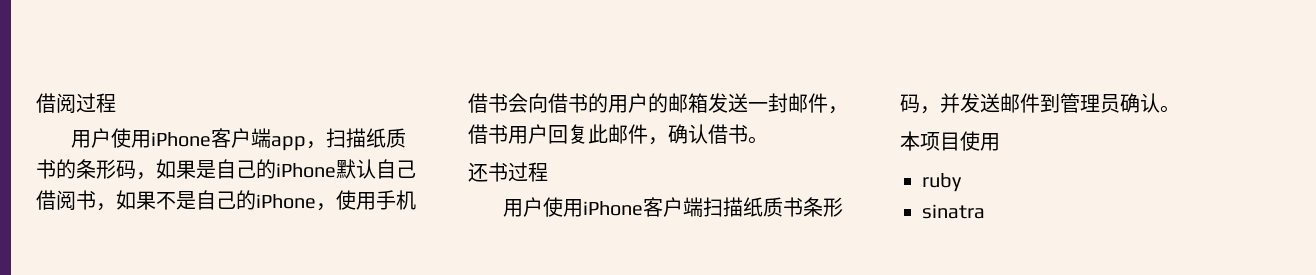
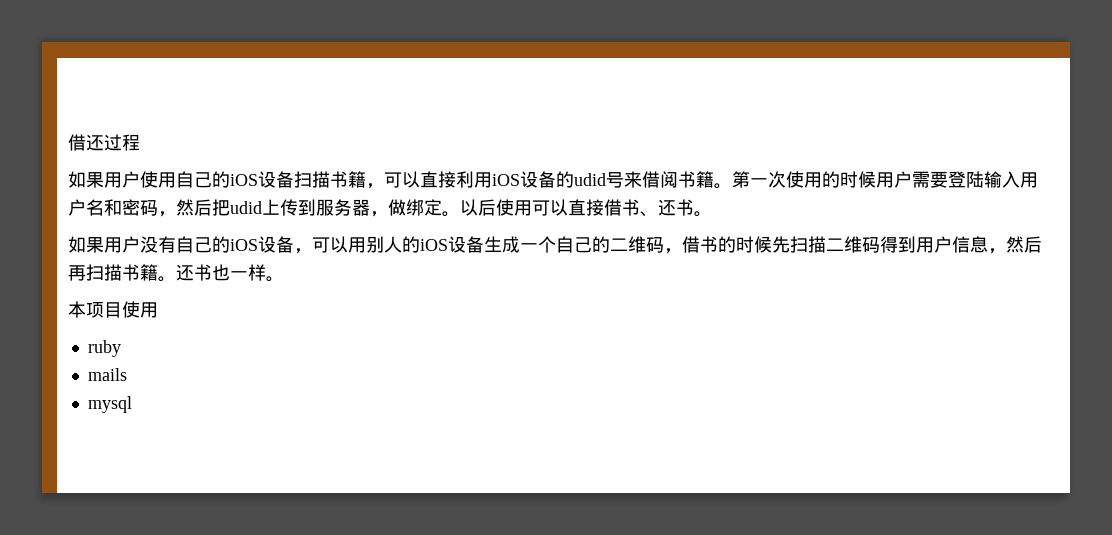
[36,93,116,113] [71,128,407,151] [36,159,416,180] [36,190,416,211] [468,93,848,114] [468,124,768,145] [468,162,548,182] [503,197,844,217] [900,93,1160,114] 借阅过程 // 用户使用iPhone客户端app，扫描纸质书的条形码，如果是自己的iPhone默认自己借阅书，如果不是自己的iPhone，使用手机借书会向借书的用户的邮箱发送一封邮件，借书用户回复此邮件，确认借书。 // 还书过程 // 用户使用iPhone客户端扫描纸质书条形码，并发送邮件到管理员确认 -> [68,134,140,151] [68,171,1038,189] [68,199,712,217] [68,236,1042,254] [68,264,266,282] 借还过程 // 如果用户使用自己的iOS设备扫描书籍，可以直接利用iOS设备的udid号来借阅书籍。第一次使用的时候用户需要登陆输入用户名和密码，然后把udid上传到服务器，做绑定。以后使用可以直接借书、还书。 // 如果用户没有自己的iOS设备，可以用别人的iOS设备生成一个自己的二维码，借书的时候先扫描二维码得到用户信息，然后再扫描书籍。还书也一样
[922,204,985,219] sinatra -> [87,368,127,381] [87,396,132,413] mails // mysql

